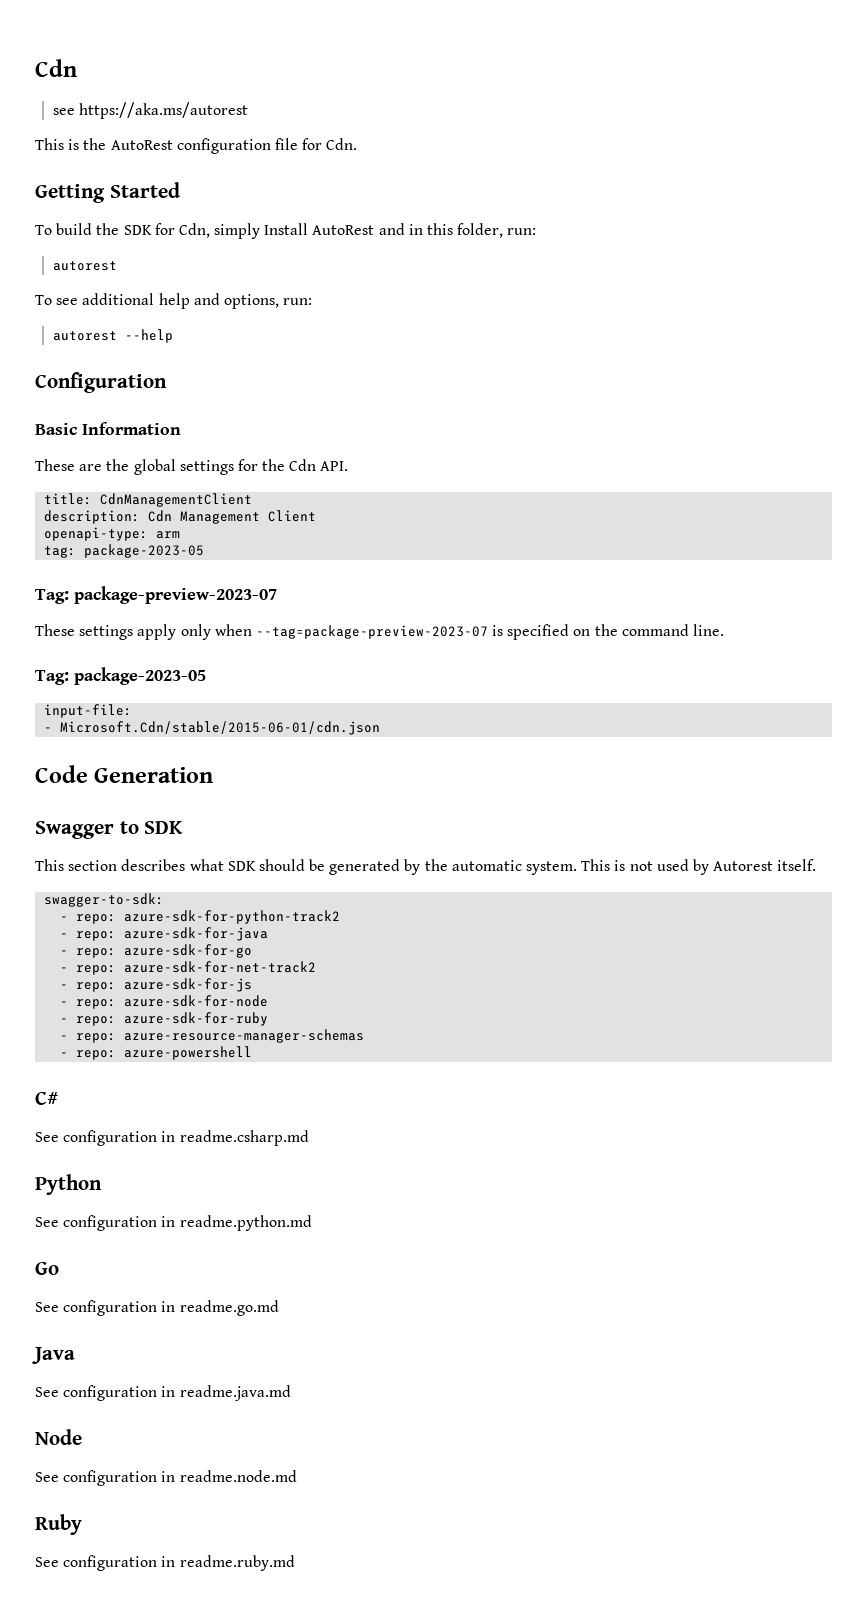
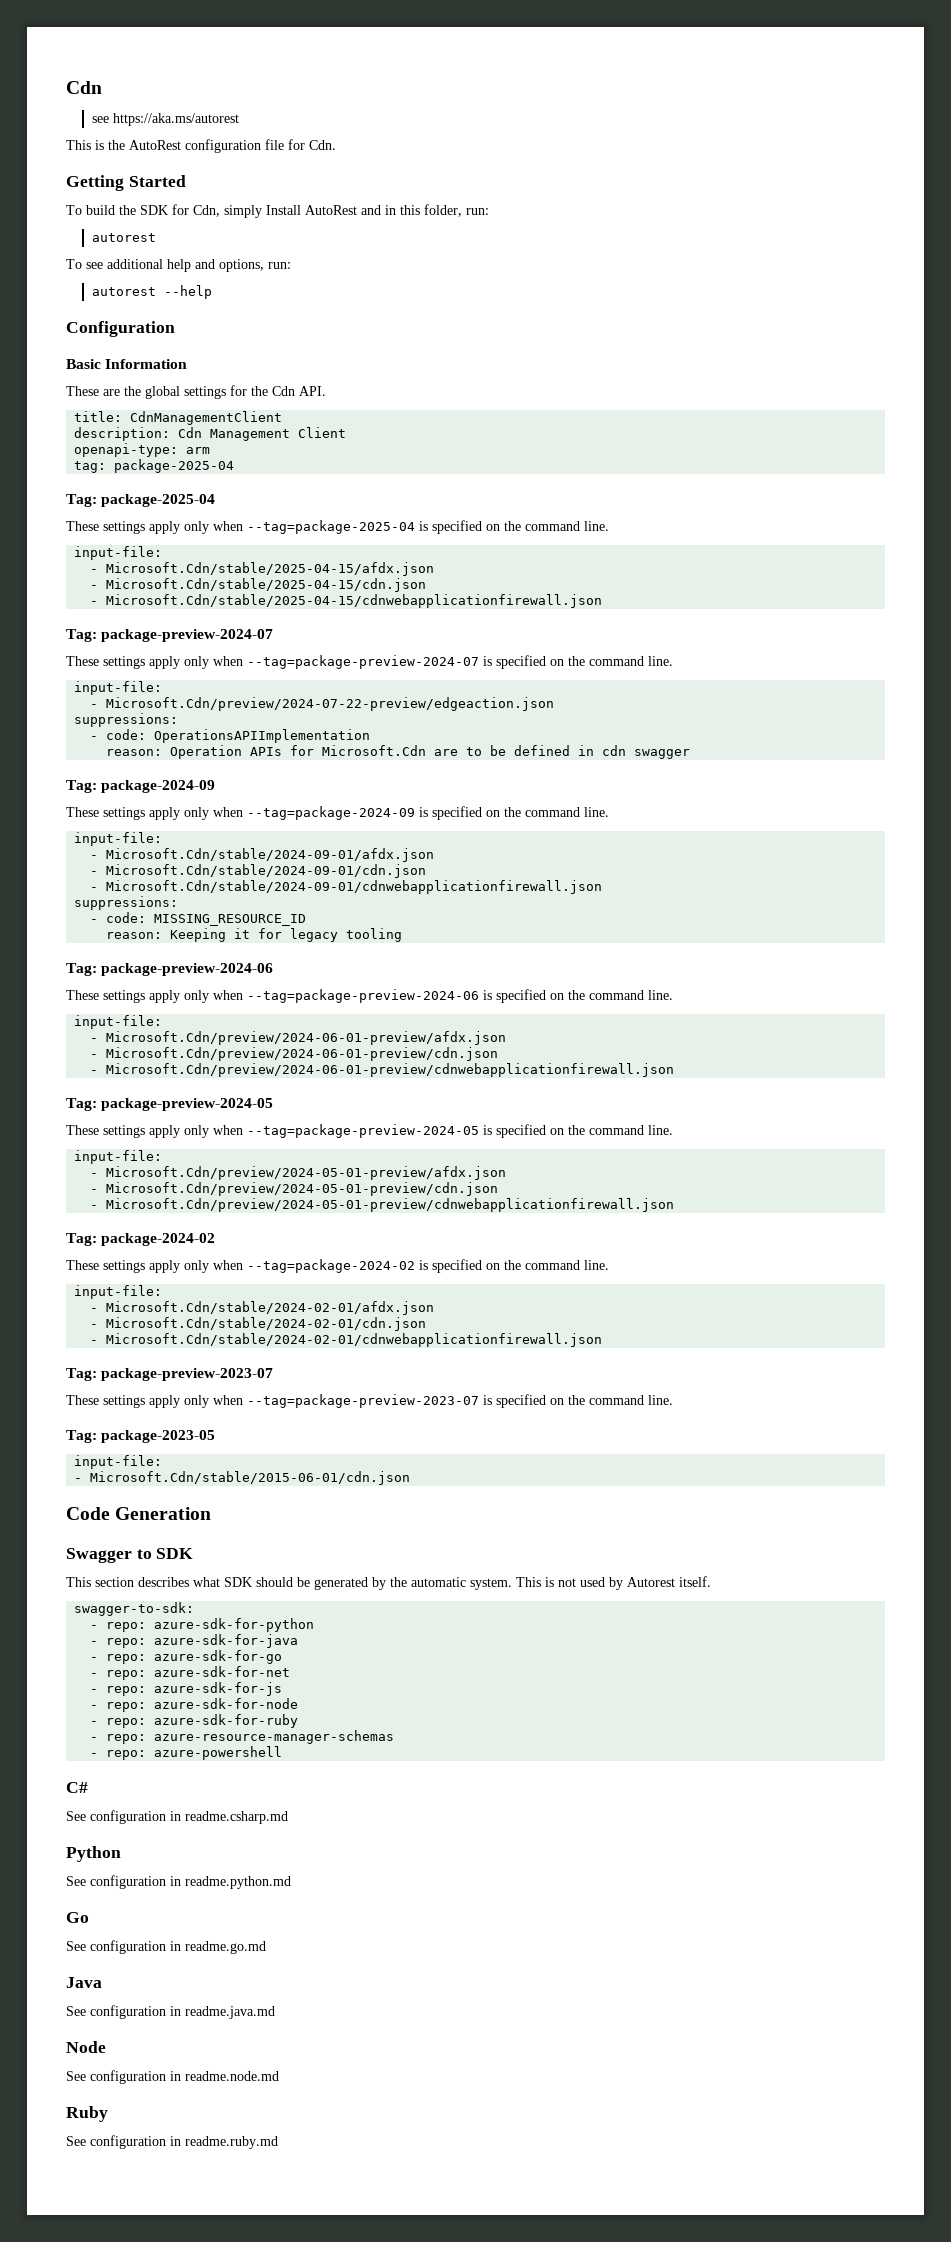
[84,544,205,558] package-2023-05 -> [114,459,235,473] [66,494,216,507] [66,520,609,534] [74,546,163,560] [90,562,435,576] [90,578,427,592] [90,594,603,608] [66,629,274,642] [66,655,673,669] [74,681,163,695] [90,697,555,711] [74,713,179,727] [90,729,371,743] [106,745,691,759] [66,780,216,793] [66,806,609,820] [74,832,163,846] [90,848,435,862] [90,864,427,878] [90,880,603,894] [74,896,179,910] [90,912,307,926] [106,928,403,942] [66,963,274,976] [66,989,673,1003] [74,1015,163,1029] [90,1031,507,1045] [90,1047,499,1061] [90,1063,675,1077] [66,1098,274,1111] [66,1124,673,1138] [74,1150,163,1164] [90,1166,507,1180] [90,1182,499,1196] [90,1198,675,1212] [66,1233,216,1246] [66,1259,609,1273] [74,1285,163,1299] [90,1301,435,1315] [90,1317,427,1331] [90,1333,603,1347] package-2025-04 // Tag: package-2025-04 // These settings apply only when --tag=package-2025-04 is specified on the command line. // input-file: // - Microsoft.Cdn/stable/2025-04-15/afdx.json // - Microsoft.Cdn/stable/2025-04-15/cdn.json // - Microsoft.Cdn/stable/2025-04-15/cdnwebapplicationfirewall.json // Tag: package-preview-2024-07 // These settings apply only when --tag=package-preview-2024-07 is specified on the command line. // input-file: // - Microsoft.Cdn/preview/2024-07-22-preview/edgeaction.json // suppressions: // - code: OperationsAPIImplementation // reason: Operation APIs for Microsoft.Cdn are to be defined in cdn swagger // Tag: package-2024-09 // These settings apply only when --tag=package-2024-09 is specified on the command line. // input-file: // - Microsoft.Cdn/stable/2024-09-01/afdx.json // - Microsoft.Cdn/stable/2024-09-01/cdn.json // - Microsoft.Cdn/stable/2024-09-01/cdnwebapplicationfirewall.json // suppressions: // - code: MISSING_RESOURCE_ID // reason: Keeping it for legacy tooling // Tag: package-preview-2024-06 // These settings apply only when --tag=package-preview-2024-06 is specified on the command line. // input-file: // - Microsoft.Cdn/preview/2024-06-01-preview/afdx.json // - Microsoft.Cdn/preview/2024-06-01-preview/cdn.json // - Microsoft.Cdn/preview/2024-06-01-preview/cdnwebapplicationfirewall.json // Tag: package-preview-2024-05 // These settings apply only when --tag=package-preview-2024-05 is specified on the command line. // input-file: // - Microsoft.Cdn/preview/2024-05-01-preview/afdx.json // - Microsoft.Cdn/preview/2024-05-01-preview/cdn.json // - Microsoft.Cdn/preview/2024-05-01-preview/cdnwebapplicationfirewall.json // Tag: package-2024-02 // These settings apply only when --tag=package-2024-02 is specified on the command line. // input-file: // - Microsoft.Cdn/stable/2024-02-01/afdx.json // - Microsoft.Cdn/stable/2024-02-01/cdn.json // - Microsoft.Cdn/stable/2024-02-01/cdnwebapplicationfirewall.json
[124,910,341,924] azure-sdk-for-python-track2 -> [154,1618,315,1632] azure-sdk-for-python
[124,961,317,973] azure-sdk-for-net-track2 -> [154,1666,291,1677] azure-sdk-for-net

